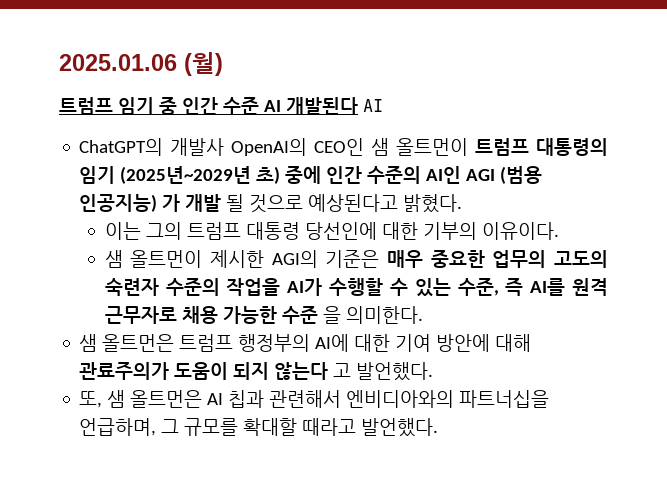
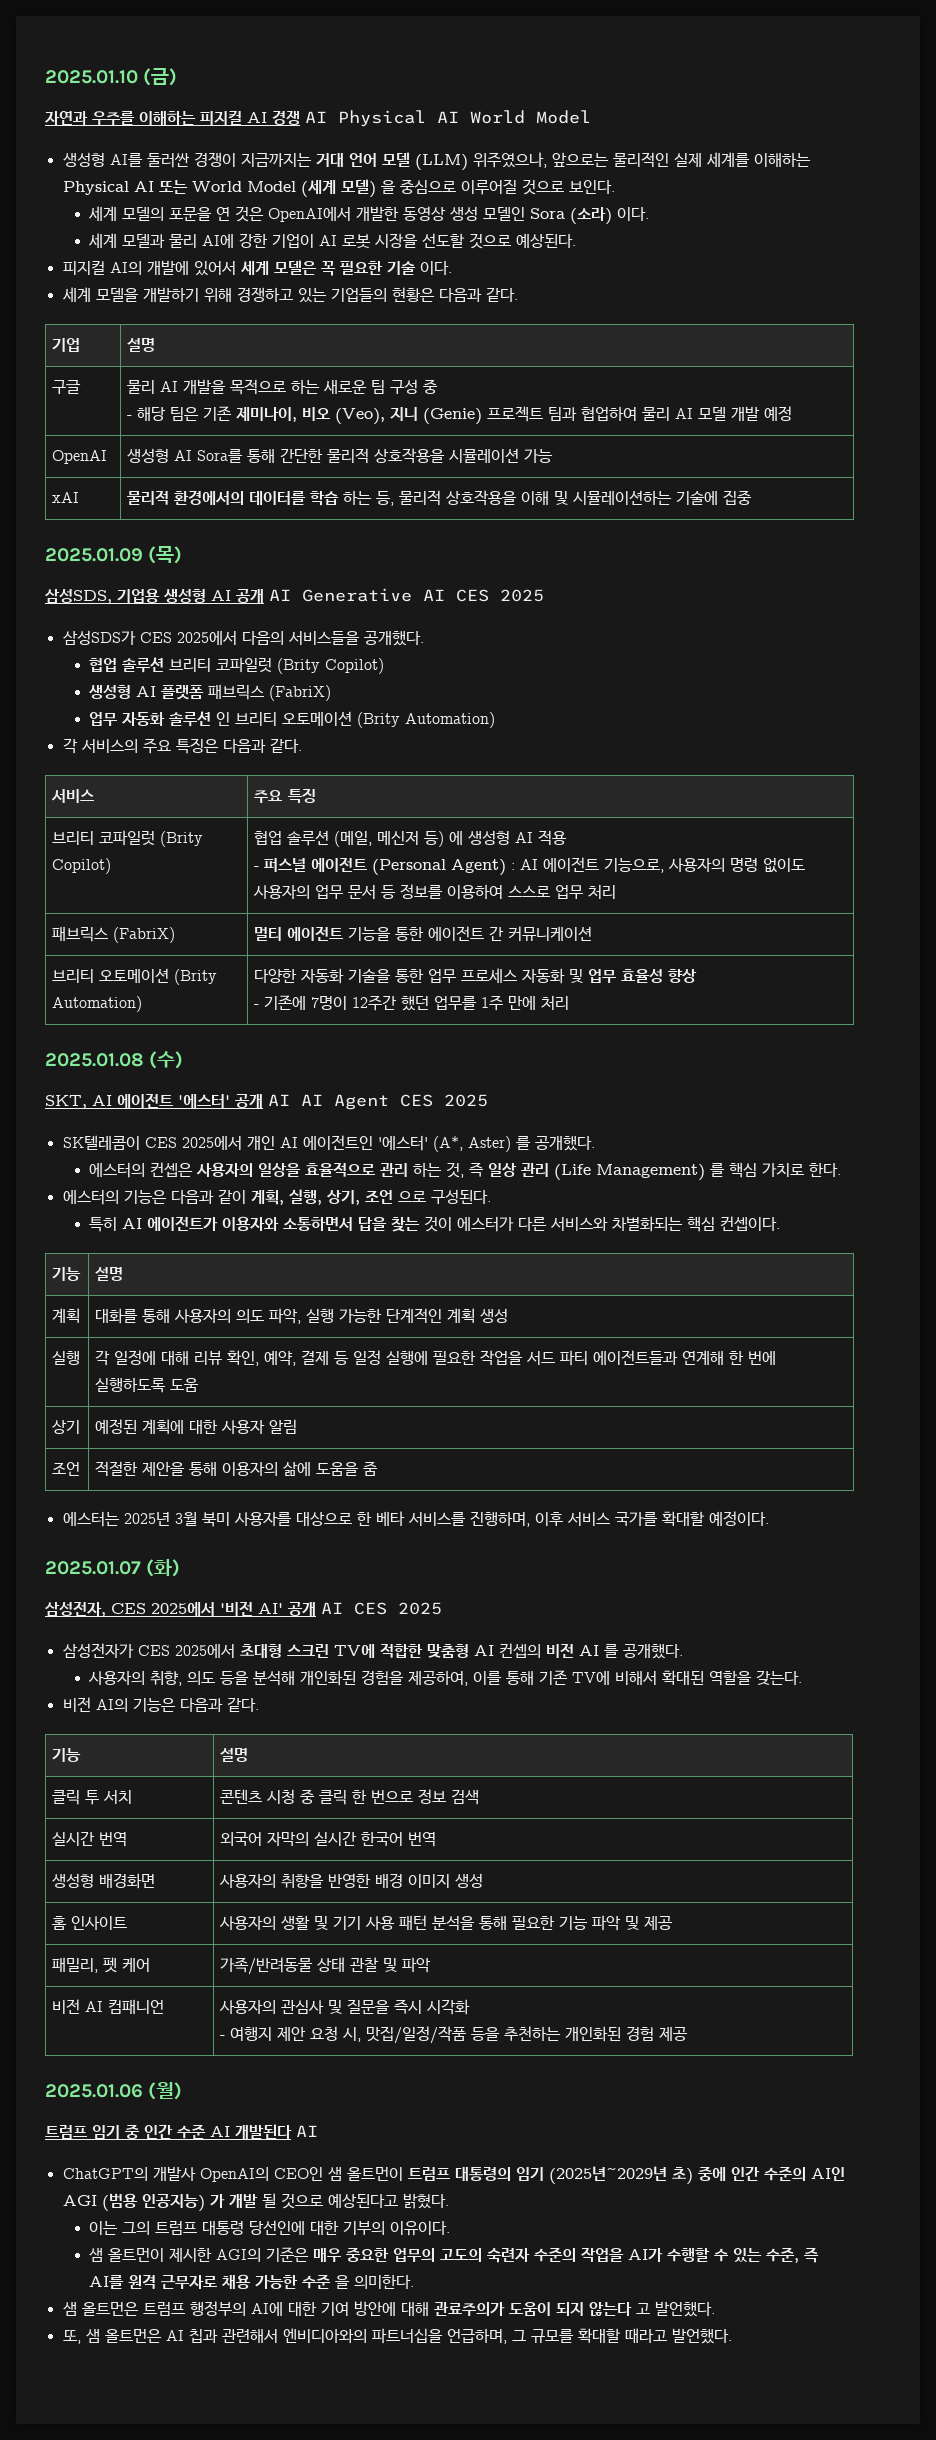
(59, 62) none -> [45,68,178,86] [44,110,591,127] [62,152,811,171] [62,179,615,198] [88,206,650,225] [88,233,577,249] [62,260,452,276] [61,287,518,303] [52,338,81,352] [127,338,156,352] [52,380,82,394] [127,379,439,395] [127,406,793,425] [52,450,108,464] [127,448,554,464] [52,492,80,503] [127,490,753,506] [45,546,183,564] [44,588,544,604] [62,630,424,646] [89,657,385,674] [88,684,332,701] [89,711,496,728] [62,738,302,754] [51,789,95,803] [254,788,317,803] [52,830,204,847] [52,858,112,874] [254,830,568,847] [254,857,806,876] [253,884,617,899] [52,926,176,943] [254,926,593,941] [52,968,218,985] [52,996,143,1012] [254,968,698,984] [254,995,570,1011] [45,1051,184,1069] [45,1093,488,1110] [62,1135,595,1152] [89,1162,842,1181] [62,1189,491,1205] [89,1216,781,1232] [52,1267,82,1281] [95,1267,124,1281] [52,1308,81,1323] [95,1308,509,1324] [52,1350,81,1365] [95,1350,777,1366] [95,1377,200,1393] [52,1420,81,1434] [95,1419,298,1434] [52,1462,81,1476] [95,1461,379,1477] [62,1511,769,1527] [45,1559,181,1577] [44,1601,442,1617] [62,1643,683,1659] [88,1670,803,1686] [62,1697,259,1712] [52,1748,82,1762] [220,1748,249,1762] [52,1790,133,1805] [220,1789,480,1805] [52,1831,128,1847] [220,1831,437,1847] [52,1873,156,1889] [219,1873,484,1888] [52,1916,128,1930] [219,1915,674,1931] [52,1957,151,1973] [220,1957,432,1975] [52,1999,165,2014] [219,1999,471,2015] [220,2026,689,2044] 2025.01.10 (금) // 자연과 우주를 이해하는 피지컬 AI 경쟁 AI Physical AI World Model // 생성형 AI를 둘러싼 경쟁이 지금까지는 거대 언어 모델 (LLM) 위주였으나, 앞으로는 물리적인 실제 세계를 이해하는 Physical AI 또는 World Model (세계 모델) 을 중심으로 이루어질 것으로 보인다. // 세계 모델의 포문을 연 것은 OpenAI에서 개발한 동영상 생성 모델인 Sora (소라) 이다. // 세계 모델과 물리 AI에 강한 기업이 AI 로봇 시장을 선도할 것으로 예상된다. // 피지컬 AI의 개발에 있어서 세계 모델은 꼭 필요한 기술 이다. // 세계 모델을 개발하기 위해 경쟁하고 있는 기업들의 현황은 다음과 같다. // 기업 | 설명 // 구글 | 물리 AI 개발을 목적으로 하는 새로운 팀 구성 중 // - 해당 팀은 기존 제미나이, 비오 (Veo), 지니 (Genie) 프로젝트 팀과 협업하여 물리 AI 모델 개발 예정 // OpenAI | 생성형 AI Sora를 통해 간단한 물리적 상호작용을 시뮬레이션 가능 // xAI | 물리적 환경에서의 데이터를 학습 하는 등, 물리적 상호작용을 이해 및 시뮬레이션하는 기술에 집중 // 2025.01.09 (목) // 삼성SDS, 기업용 생성형 AI 공개 AI Generative AI CES 2025 // 삼성SDS가 CES 2025에서 다음의 서비스들을 공개했다. // 협업 솔루션 브리티 코파일럿 (Brity Copilot) // 생성형 AI 플랫폼 패브릭스 (FabriX) // 업무 자동화 솔루션 인 브리티 오토메이션 (Brity Automation) // 각 서비스의 주요 특징은 다음과 같다. // 서비스 | 주요 특징 // 브리티 코파일럿 (Brity Copilot) | 협업 솔루션 (메일, 메신저 등) 에 생성형 AI 적용 // - 퍼스널 에이전트 (Personal Agent) : AI 에이전트 기능으로, 사용자의 명령 없이도 사용자의 업무 문서 등 정보를 이용하여 스스로 업무 처리 // 패브릭스 (FabriX) | 멀티 에이전트 기능을 통한 에이전트 간 커뮤니케이션 // 브리티 오토메이션 (Brity Automation) | 다양한 자동화 기술을 통한 업무 프로세스 자동화 및 업무 효율성 향상 // - 기존에 7명이 12주간 했던 업무를 1주 만에 처리 // 2025.01.08 (수) // SKT, AI 에이전트 '에스터' 공개 AI AI Agent CES 2025 // SK텔레콤이 CES 2025에서 개인 AI 에이전트인 '에스터' (A*, Aster) 를 공개했다. // 에스터의 컨셉은 사용자의 일상을 효율적으로 관리 하는 것, 즉 일상 관리 (Life Management) 를 핵심 가치로 한다. // 에스터의 기능은 다음과 같이 계획, 실행, 상기, 조언 으로 구성된다. // 특히 AI 에이전트가 이용자와 소통하면서 답을 찾는 것이 에스터가 다른 서비스와 차별화되는 핵심 컨셉이다. // 기능 | 설명 // 계획 | 대화를 통해 사용자의 의도 파악, 실행 가능한 단계적인 계획 생성 // 실행 | 각 일정에 대해 리뷰 확인, 예약, 결제 등 일정 실행에 필요한 작업을 서드 파티 에이전트들과 연계해 한 번에 실행하도록 도움 // 상기 | 예정된 계획에 대한 사용자 알림 // 조언 | 적절한 제안을 통해 이용자의 삶에 도움을 줌 // 에스터는 2025년 3월 북미 사용자를 대상으로 한 베타 서비스를 진행하며, 이후 서비스 국가를 확대할 예정이다. // 2025.01.07 (화) // 삼성전자, CES 2025에서 '비전 AI' 공개 AI CES 2025 // 삼성전자가 CES 2025에서 초대형 스크린 TV에 적합한 맞춤형 AI 컨셉의 비전 AI 를 공개했다. // 사용자의 취향, 의도 등을 분석해 개인화된 경험을 제공하여, 이를 통해 기존 TV에 비해서 확대된 역할을 갖는다. // 비전 AI의 기능은 다음과 같다. // 기능 | 설명 // 클릭 투 서치 | 콘텐츠 시청 중 클릭 한 번으로 정보 검색 // 실시간 번역 | 외국어 자막의 실시간 한국어 번역 // 생성형 배경화면 | 사용자의 취향을 반영한 배경 이미지 생성 // 홈 인사이트 | 사용자의 생활 및 기기 사용 패턴 분석을 통해 필요한 기능 파악 및 제공 // 패밀리, 펫 케어 | 가족/반려동물 상태 관찰 및 파악 // 비전 AI 컴패니언 | 사용자의 관심사 및 질문을 즉시 시각화 // - 여행지 제안 요청 시, 맛집/일정/작품 등을 추천하는 개인화된 경험 제공 //

